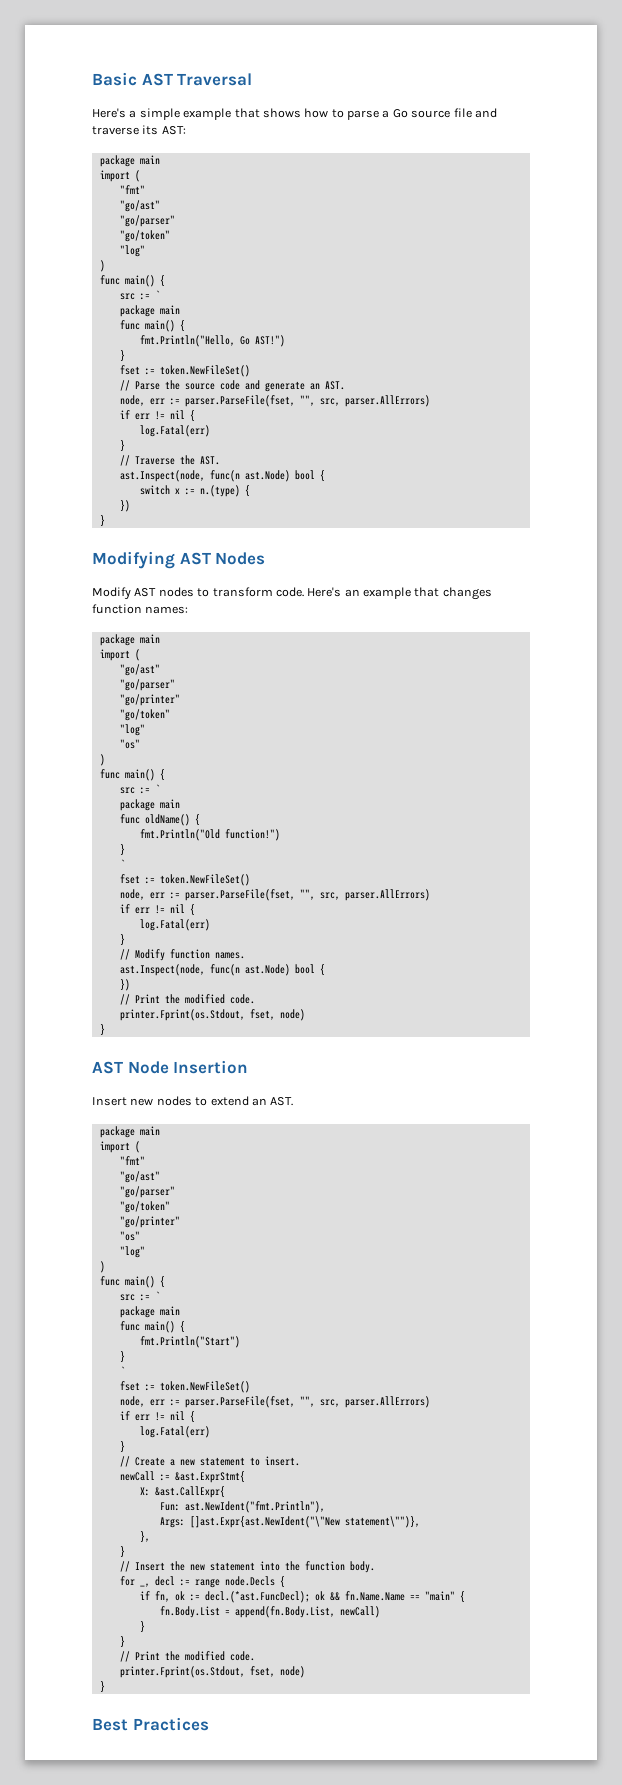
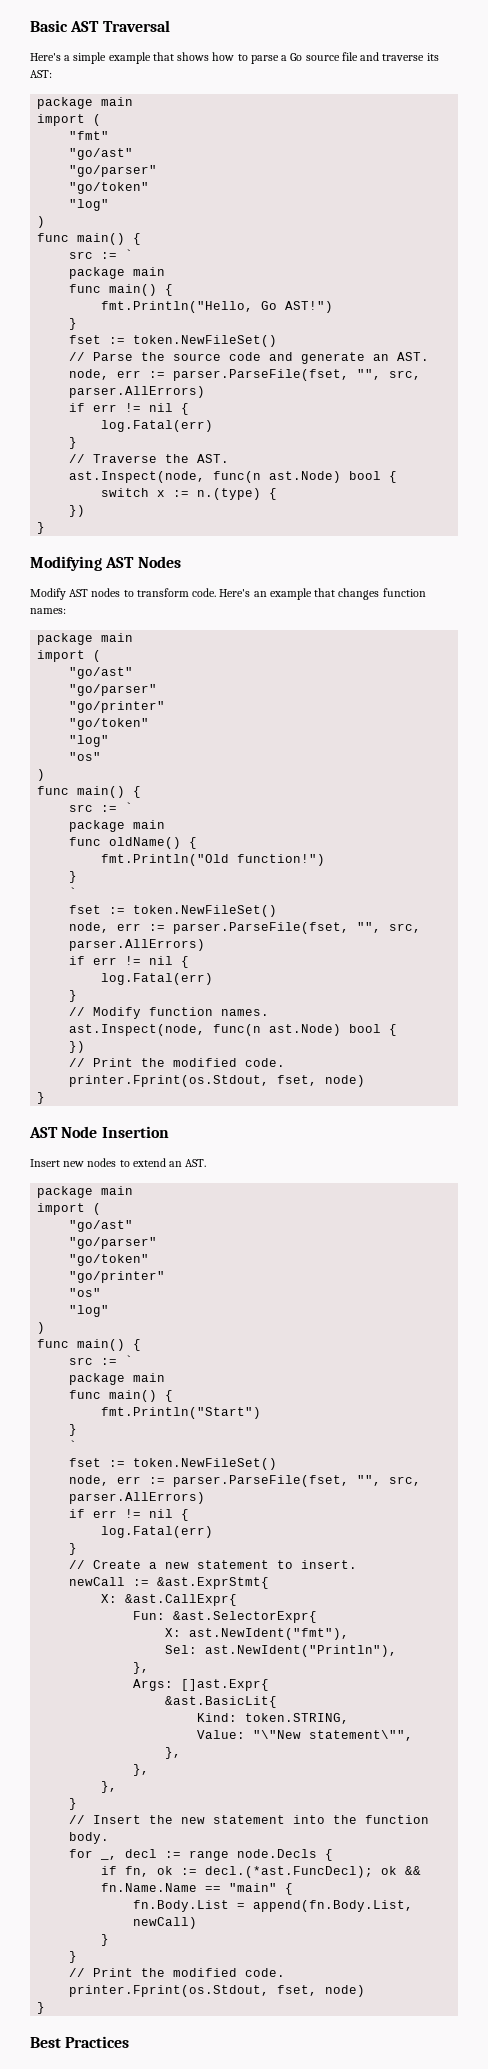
[119,1156,145,1165] // "fmt" -> (102, 1209) none
[184,1501,325,1513] [159,1516,420,1528] ast.NewIdent("fmt.Println"), // Args: []ast.Expr{ast.NewIdent("\"New statement\"")}, -> [173,1611,318,1623] [165,1628,350,1640] [165,1645,398,1657] [133,1662,150,1674] [133,1679,270,1691] [165,1696,278,1708] [197,1713,350,1724] [197,1730,414,1741] [165,1747,182,1759] [133,1764,150,1776] &ast.SelectorExpr{ // X: ast.NewIdent("fmt"), // Sel: ast.NewIdent("Println"), // }, // Args: []ast.Expr{ // &ast.BasicLit{ // Kind: token.STRING, // Value: "\"New statement\"", // }, // },

